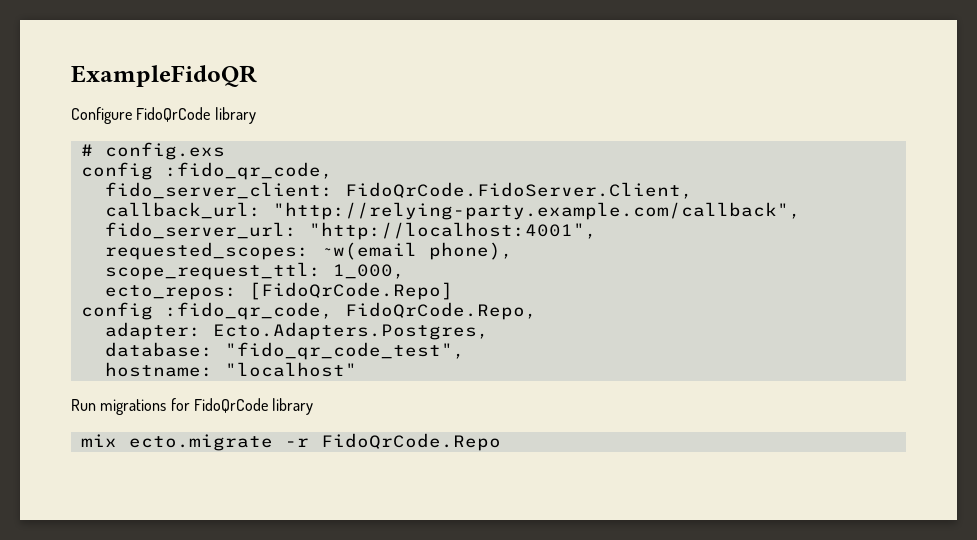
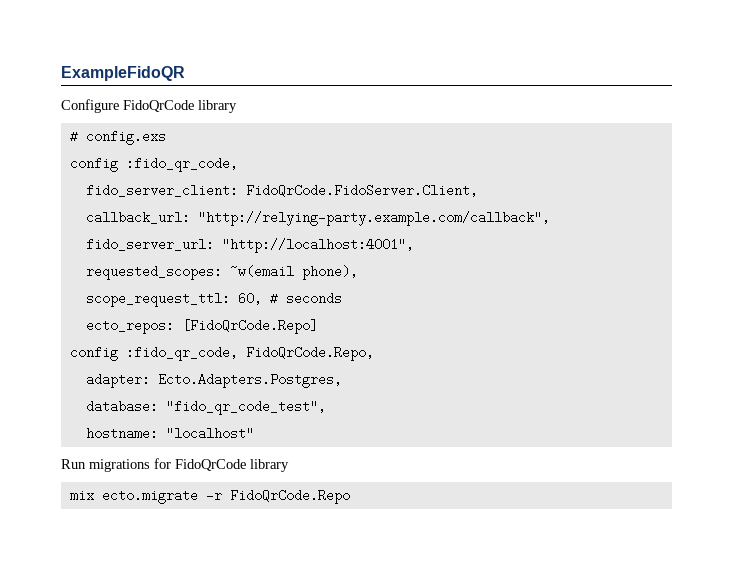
[332,264,405,279] 1_000, -> [237,292,342,305] 60, # seconds

